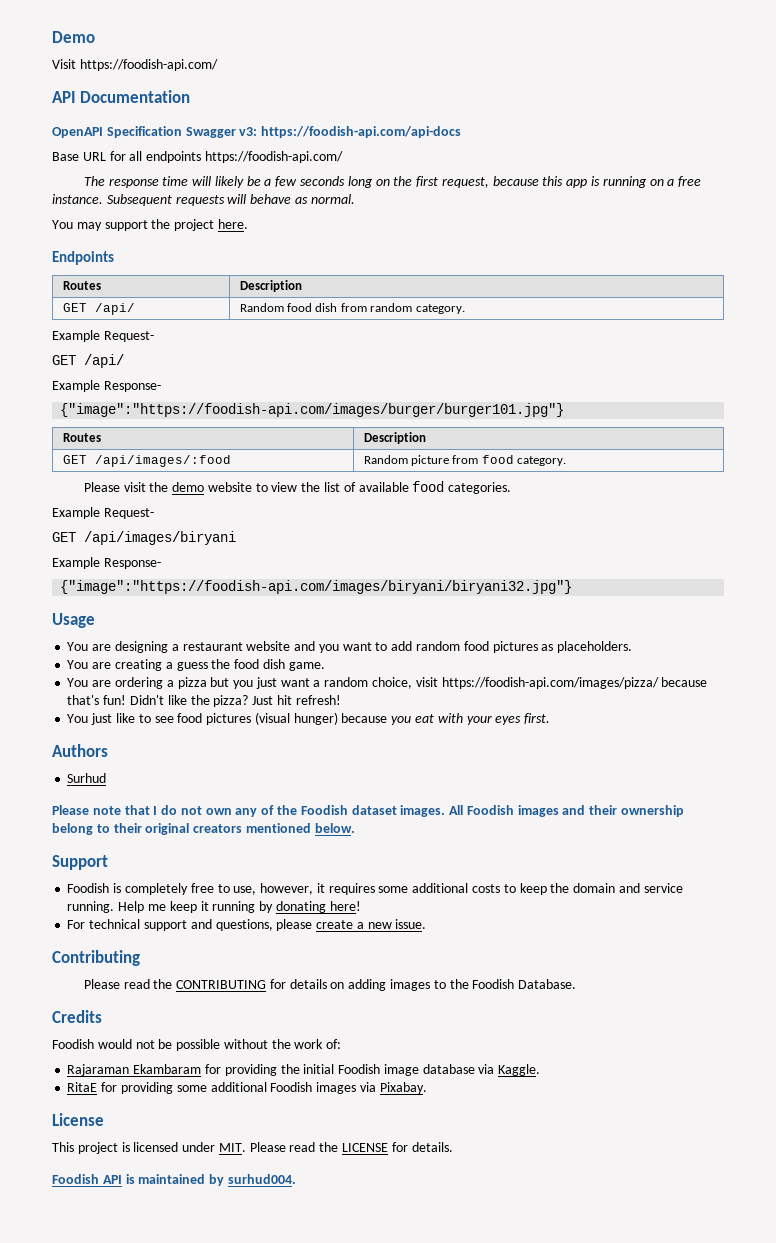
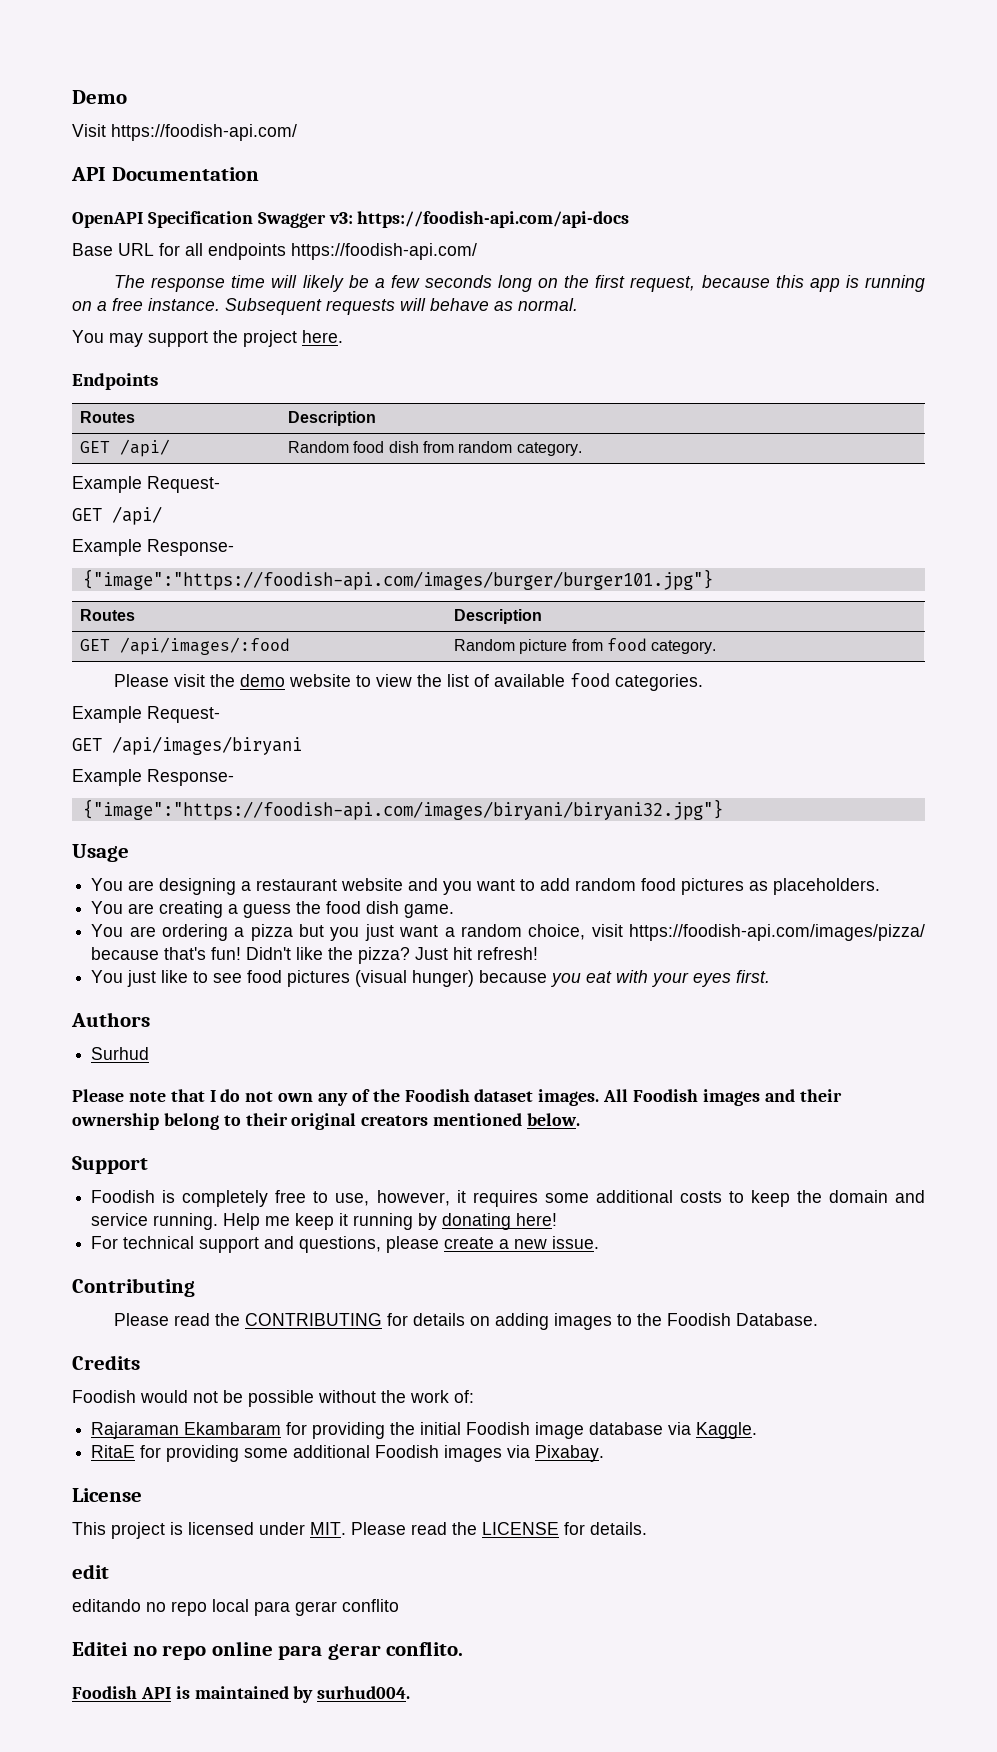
(453, 1147) none -> [72,1564,109,1579] [72,1599,399,1616] [72,1641,464,1660] // edit // editando no repo local para gerar conflito // Editei no repo online para gerar conflito.

